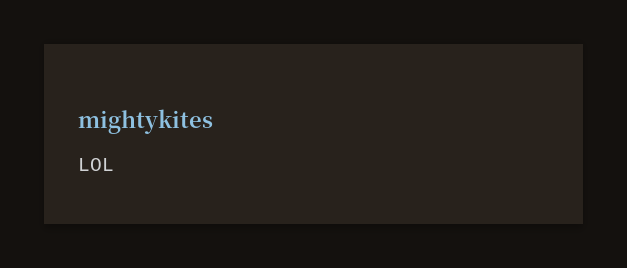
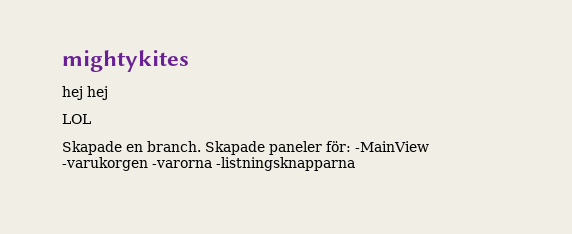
(213, 121) none -> [62,86,108,100] // hej hej
(114, 164) none -> [62,141,429,155] [62,157,355,171] // Skapade en branch. Skapade paneler för: -MainView -varukorgen -varorna -listningsknapparna

